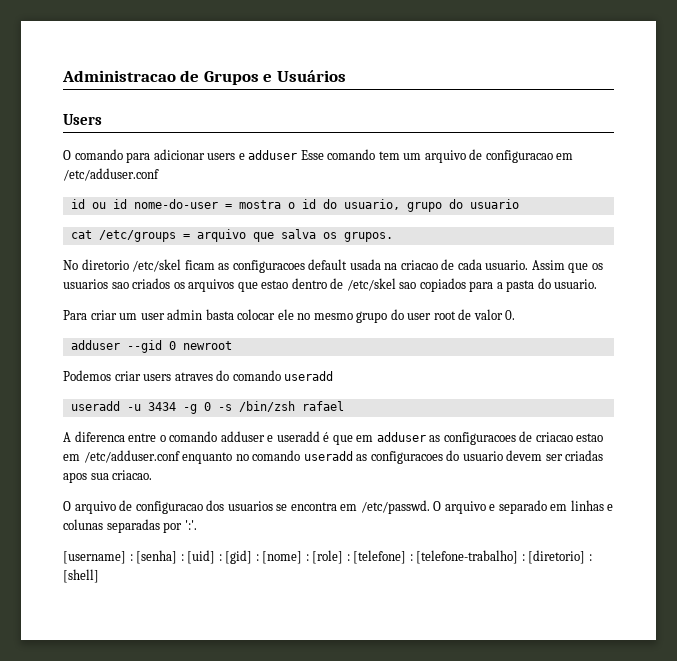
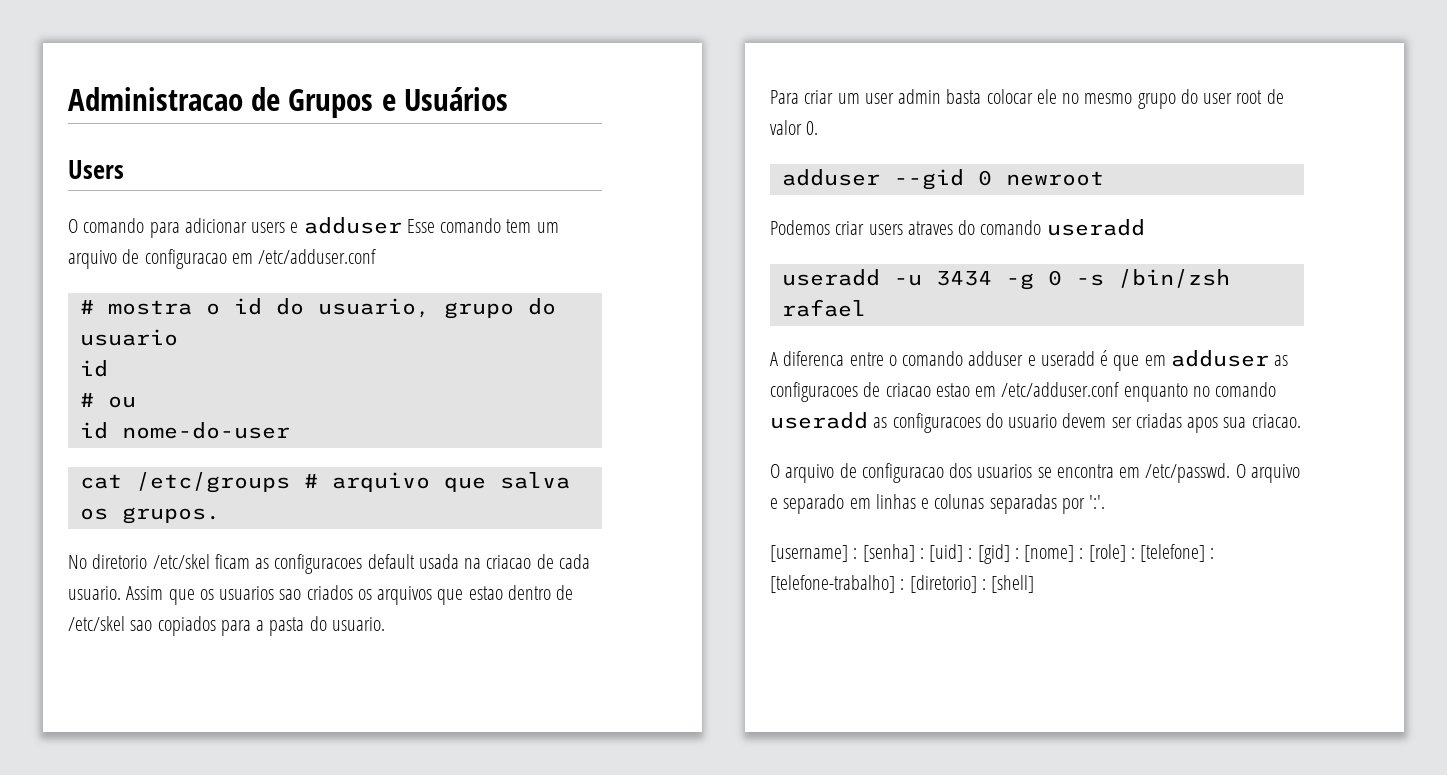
[70,199,232,209] id ou id nome-do-user = -> [79,300,94,314] #
(519, 204) none -> [79,360,108,377] [79,393,136,408] [79,422,290,439] // id // # ou // id nome-do-user
[182,234,190,239] = -> [303,474,318,488] #

